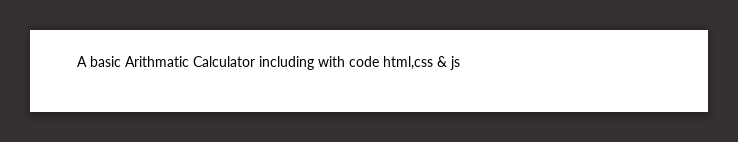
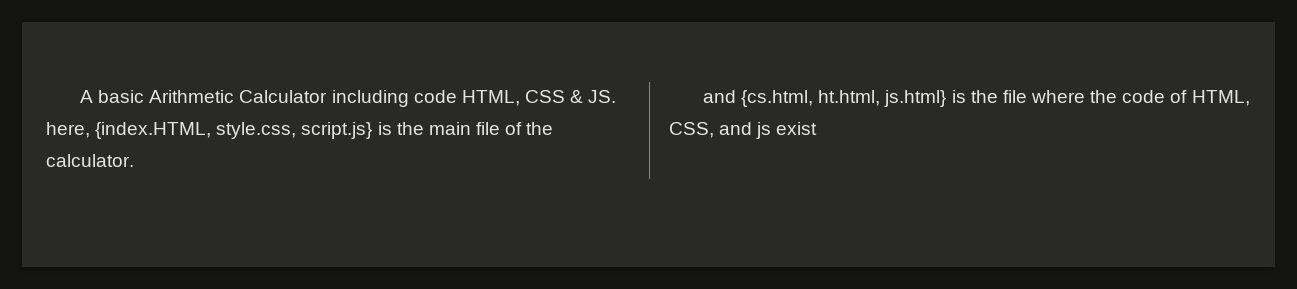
[125,56,189,67] Arithmatic -> [149,90,235,103] Arithmetic
[318,56,460,70] with code html,css & js -> [413,90,617,106] [46,122,554,139] [46,154,134,167] [703,90,1250,107] [669,122,818,139] code HTML, CSS & JS. here, {index.HTML, style.css, script.js} is the main file of the calculator. // and {cs.html, ht.html, js.html} is the file where the code of HTML, CSS, and js exist

